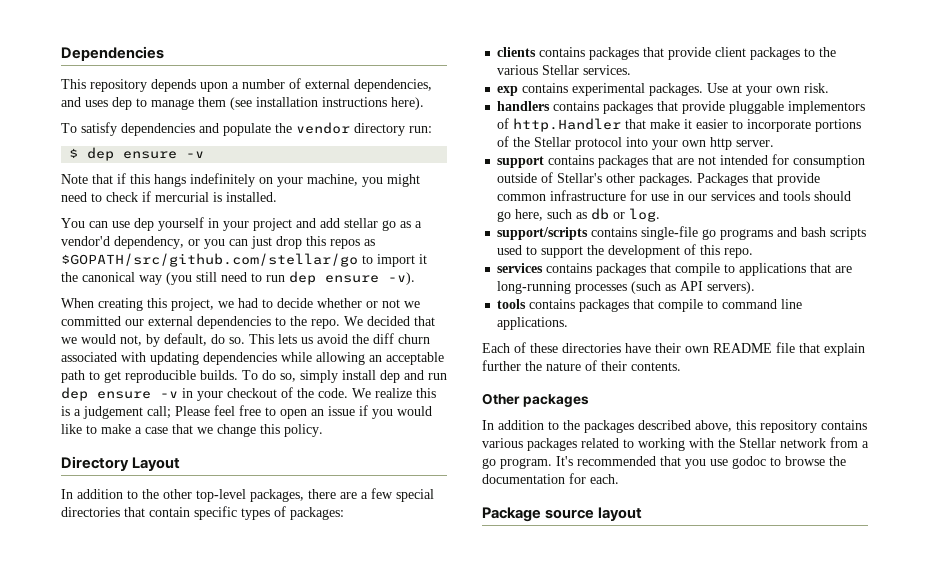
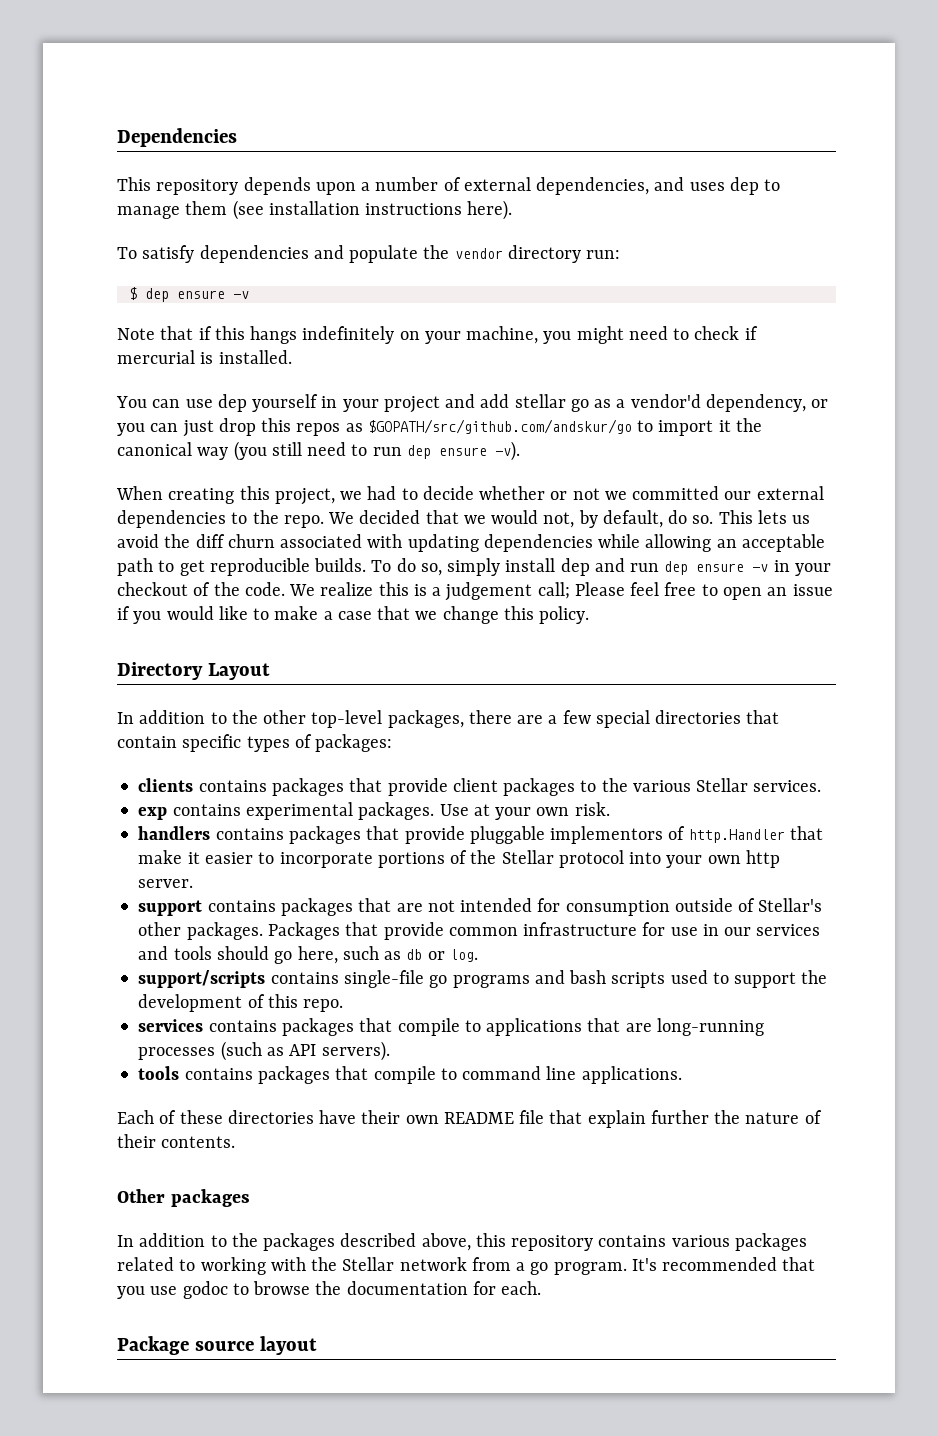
[61,253,358,267] $GOPATH/src/github.com/stellar/go -> [367,419,632,434] $GOPATH/src/github.com/andskur/go

